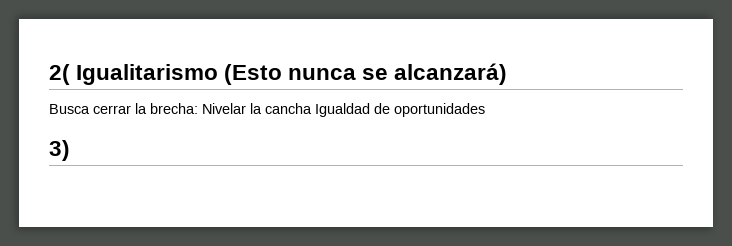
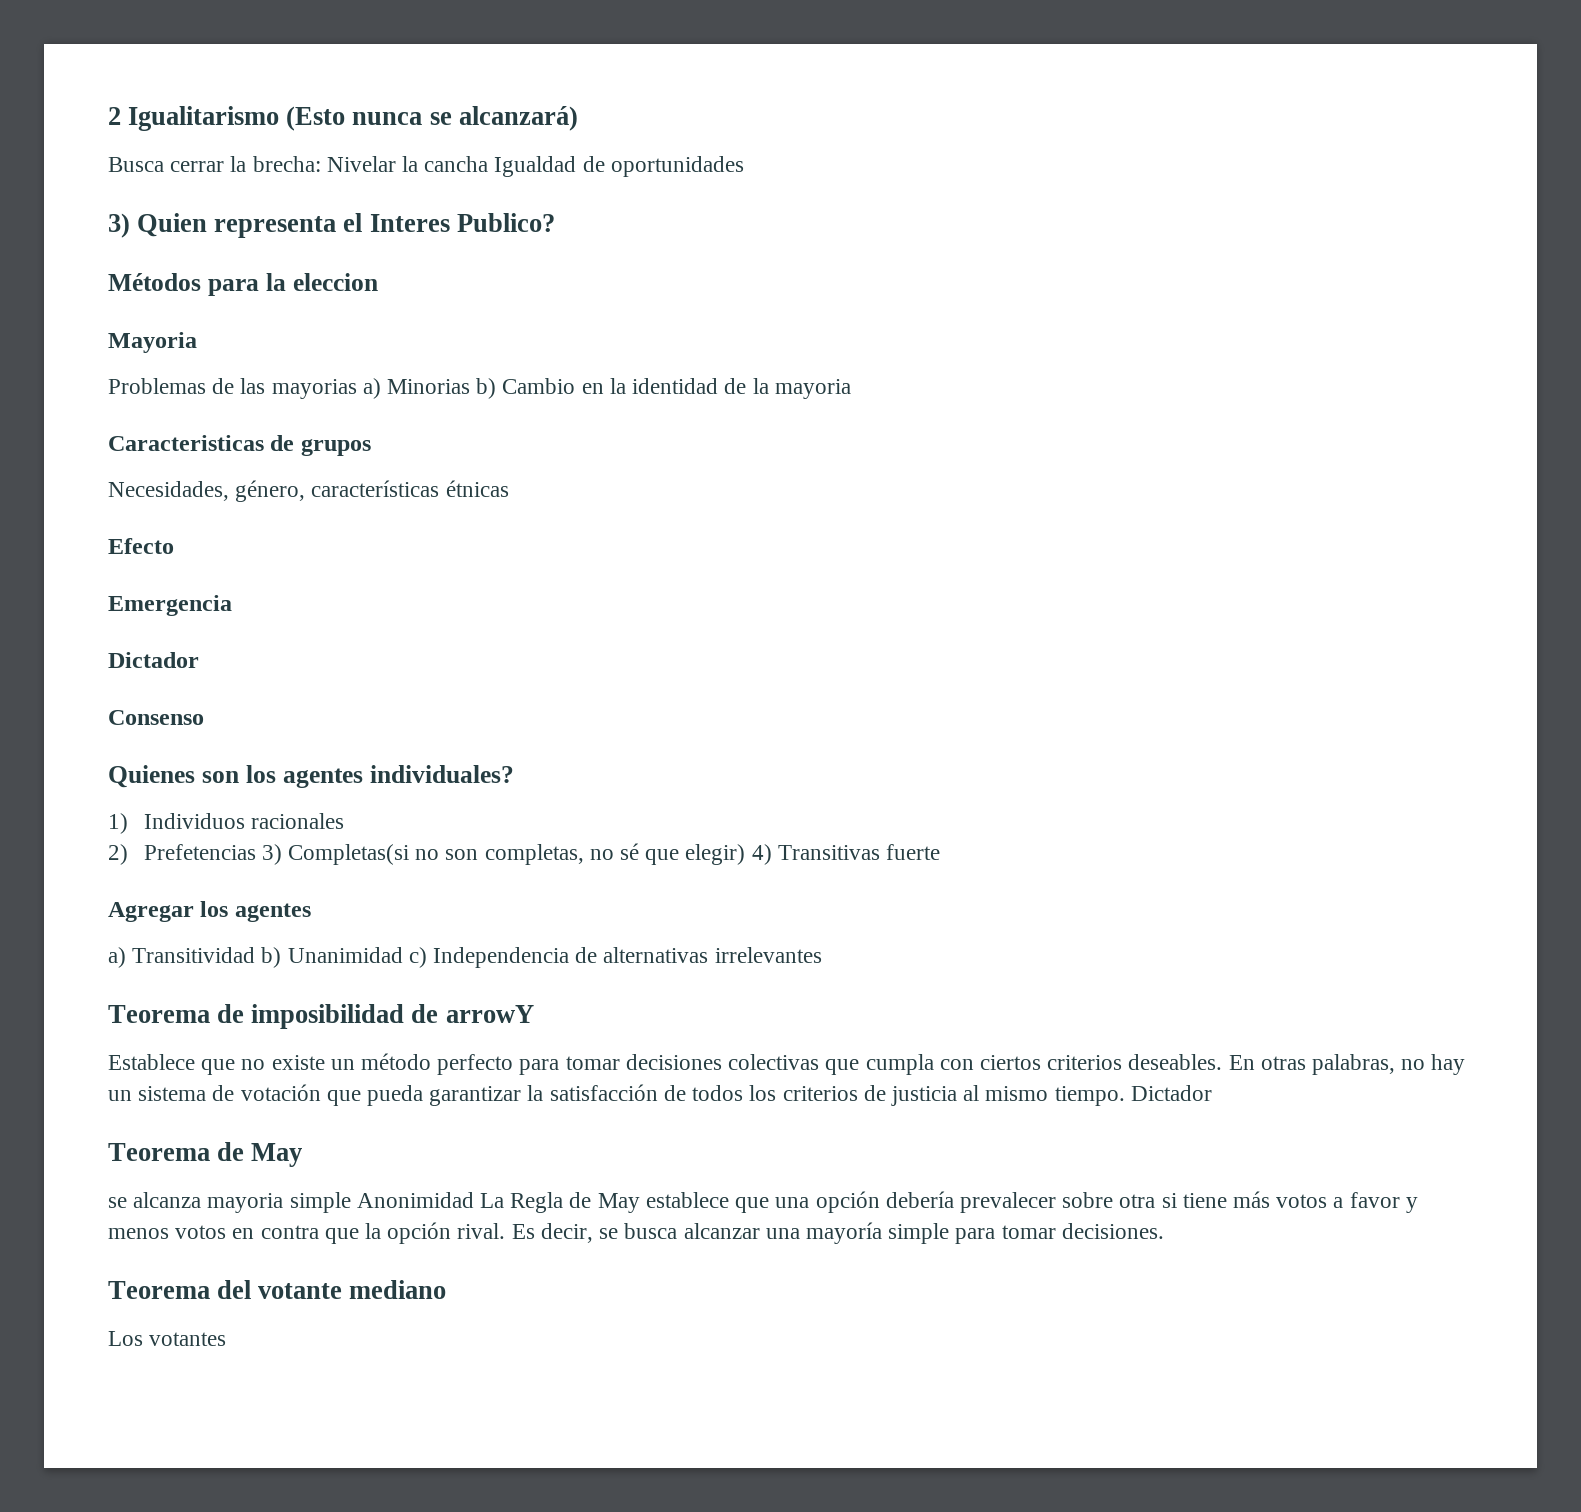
[49,64,70,85] 2( -> [108,107,121,125] 2
(70, 150) none -> [137,213,555,238] [108,273,378,296] [108,332,197,353] [108,378,851,399] [108,435,371,456] [108,480,509,502] [108,538,174,554] [108,595,232,616] [108,652,199,668] [108,710,204,725] [108,765,514,788] [108,813,344,834] [108,843,941,865] [108,901,311,922] [108,947,822,968] [108,1004,534,1029] [108,1053,1466,1075] [108,1084,1212,1106] [108,1142,303,1167] [108,1191,1418,1213] [108,1222,1164,1244] [108,1280,447,1299] [108,1331,227,1346] Quien representa el Interes Publico? // Métodos para la eleccion // Mayoria // Problemas de las mayorias a) Minorias b) Cambio en la identidad de la mayoria // Caracteristicas de grupos // Necesidades, género, características étnicas // Efecto // Emergencia // Dictador // Consenso // Quienes son los agentes individuales? // 1) Individuos racionales // 2) Prefetencias 3) Completas(si no son completas, no sé que elegir) 4) Transitivas fuerte // Agregar los agentes // a) Transitividad b) Unanimidad c) Independencia de alternativas irrelevantes // Teorema de imposibilidad de arrowY // Establece que no existe un método perfecto para tomar decisiones colectivas que cumpla con ciertos criterios deseables. En otras palabras, no hay un sistema de votación que pueda garantizar la satisfacción de todos los criterios de justicia al mismo tiempo. Dictador // Teorema de May // se alcanza mayoria simple Anonimidad La Regla de May establece que una opción debería prevalecer sobre otra si tiene más votos a favor y menos votos en contra que la opción rival. Es decir, se busca alcanzar una mayoría simple para tomar decisiones. // Teorema del votante mediano // Los votantes

